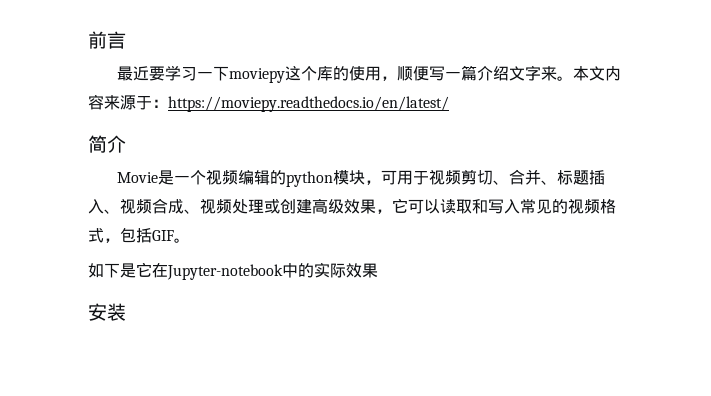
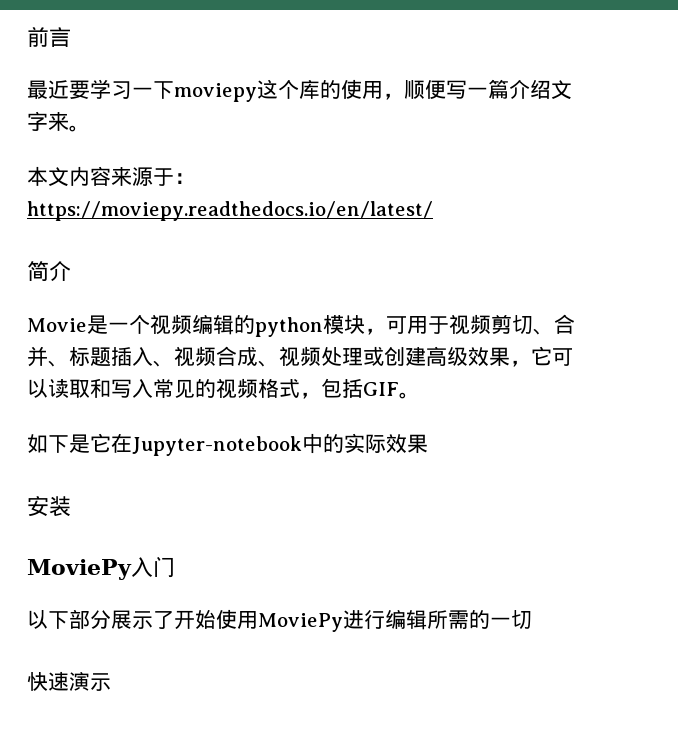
(574, 78) none -> (90, 128) //
(126, 312) none -> [27,556,175,580] [27,609,532,632] [27,671,111,691] // MoviePy入门 // 以下部分展示了开始使用MoviePy进行编辑所需的一切 // 快速演示

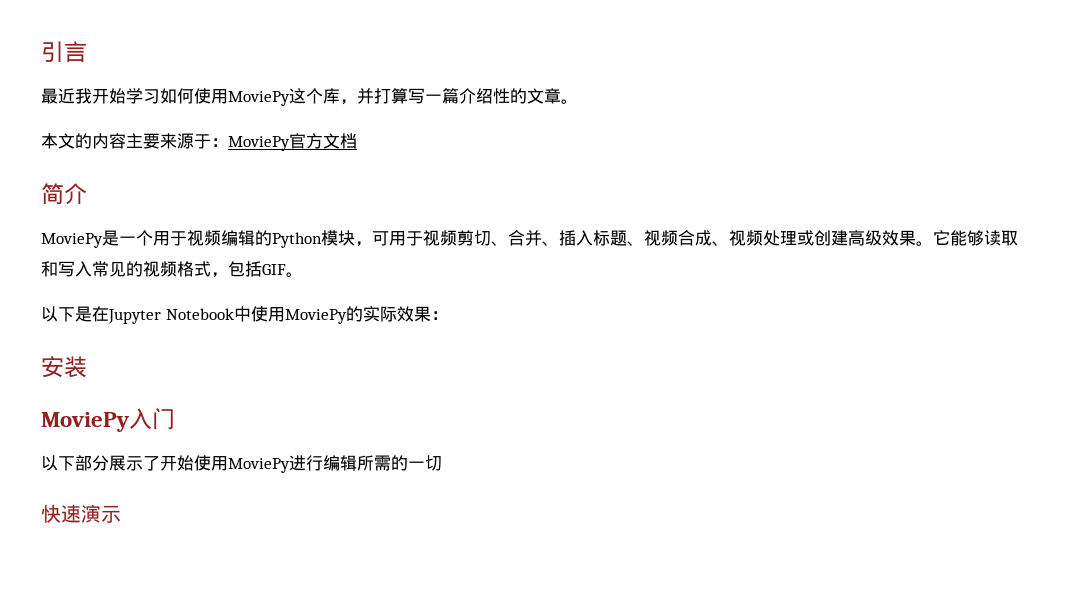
[27,26,49,47] 前 -> [41,41,64,63] 引
[69,79,446,102] 要学习一下moviepy这个库的使用，顺便 -> [75,88,408,106] 我开始学习如何使用MoviePy这个库，并打算
[551,80,572,100] [27,111,69,131] 文字来 -> [493,88,561,104] 性的文章
[69,166,195,186] [27,201,433,221] [27,261,71,282] [27,315,150,334] 内容来源于：https://moviepy.readthedocs.io/en/latest/ // 简介 // Movie是一个 -> [75,133,357,151] [41,183,87,205] [41,230,187,248] 的内容主要来源于：MoviePy官方文档 // 简介 // MoviePy是一个用于
[255,317,323,337] python -> [272,232,322,248] Python
[69,347,153,367] 标题插入 -> [559,230,627,246] 插入标题
[510,346,573,367] [27,379,48,398] ，它可以 -> [916,230,984,246] 。它能够
[27,433,323,456] 如下是它在Jupyter-notebook中 -> [41,306,347,324] 以下是在Jupyter Notebook中使用MoviePy
(428, 443) none -> [430,311,448,320] ：

